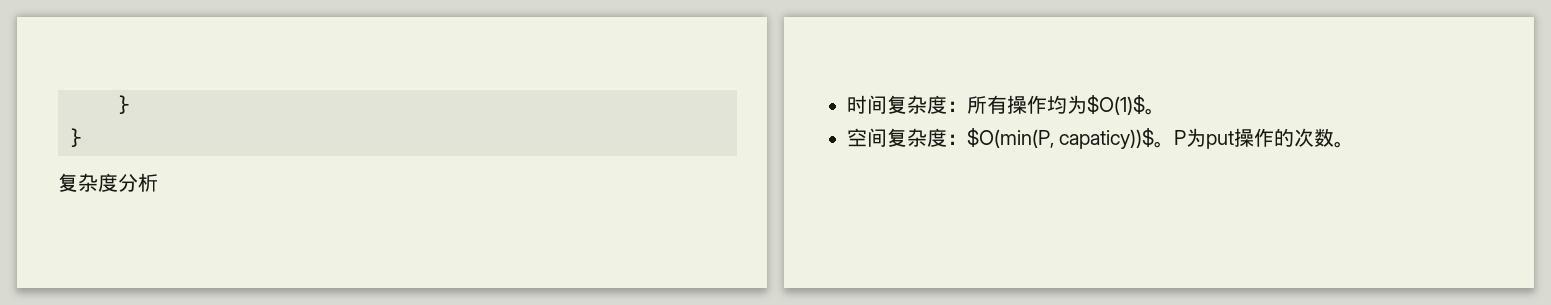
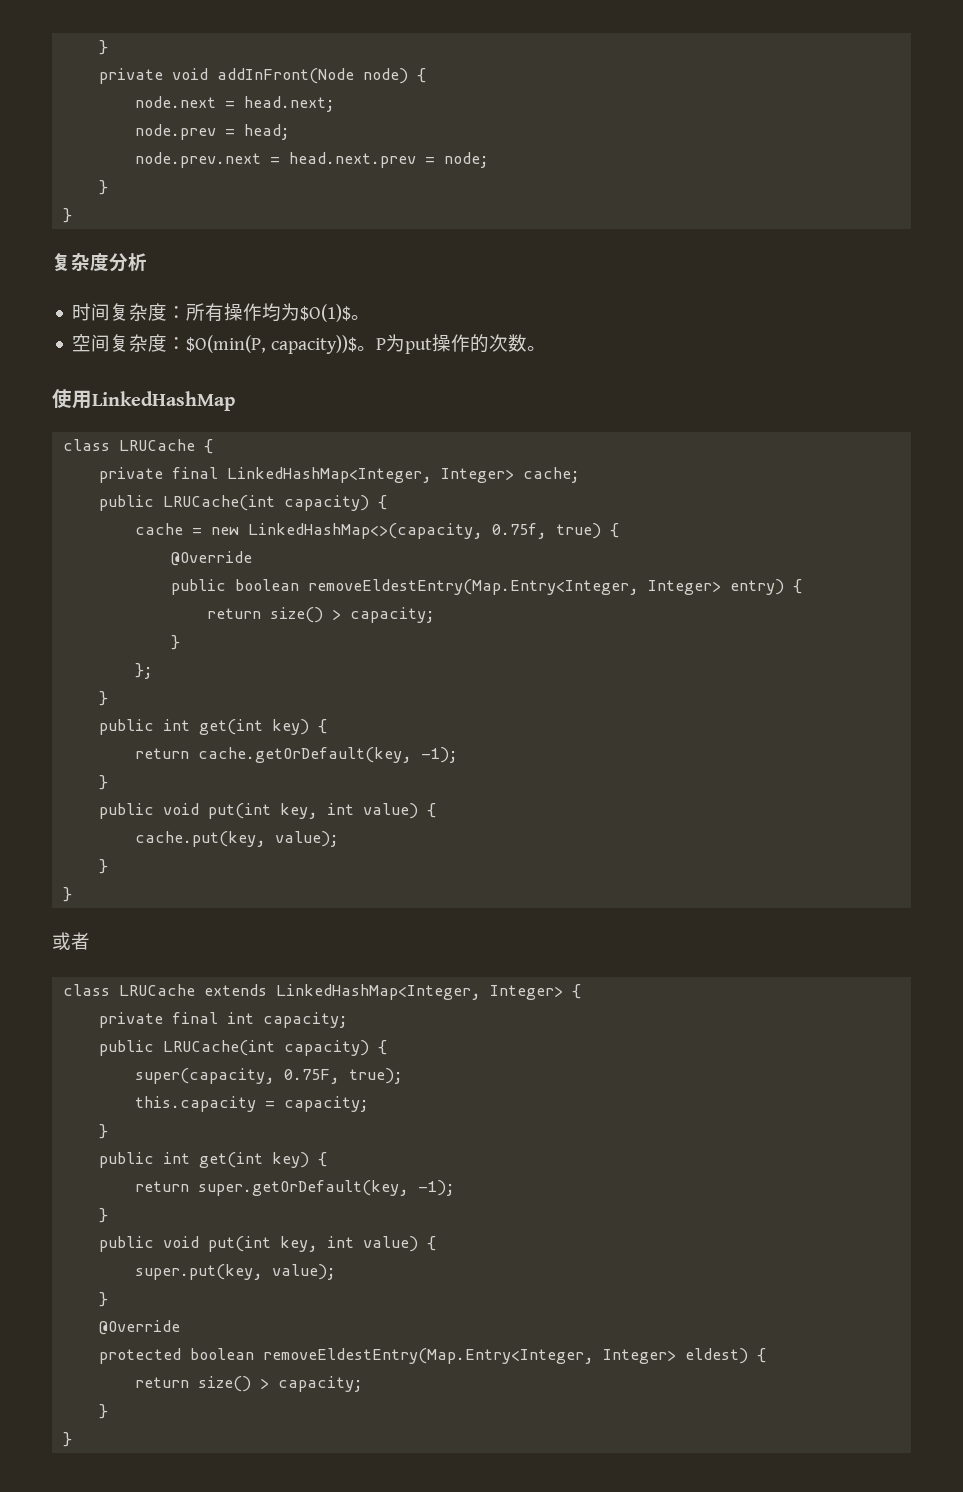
[118,95,130,114] } -> [99,40,109,55] [99,68,427,84] [135,96,336,112] [135,124,291,140] [135,152,490,168] [99,180,109,195] } // private void addInFront(Node node) { // node.next = head.next; // node.prev = head; // node.prev.next = head.next.prev = node; // }
[1059,128,1155,149] capaticy))$ -> [271,335,358,354] capacity))$
(1355, 144) none -> [52,389,235,411] [63,439,214,454] [99,467,581,483] [99,495,388,511] [135,523,620,539] [171,551,253,566] [171,579,803,595] [207,607,436,623] [171,635,181,650] [135,663,154,679] [99,691,109,706] [99,719,328,735] [135,747,459,763] [99,775,109,790] [99,803,437,819] [135,831,340,847] [99,859,109,874] [63,887,73,902] [52,932,90,950] [63,984,582,1000] [99,1012,349,1028] [99,1040,388,1056] [135,1068,404,1084] [135,1096,370,1112] [99,1124,109,1139] [99,1152,328,1168] [135,1180,456,1196] [99,1208,109,1223] [99,1236,437,1252] [135,1264,337,1280] [99,1292,109,1307] [99,1320,181,1335] [99,1348,767,1364] [135,1376,364,1392] [99,1404,109,1419] [63,1432,73,1447] // 使用LinkedHashMap // class LRUCache { // private final LinkedHashMap<Integer, Integer> cache; // public LRUCache(int capacity) { // cache = new LinkedHashMap<>(capacity, 0.75f, true) { // @Override // public boolean removeEldestEntry(Map.Entry<Integer, Integer> entry) { // return size() > capacity; // } // }; // } // public int get(int key) { // return cache.getOrDefault(key, -1); // } // public void put(int key, int value) { // cache.put(key, value); // } // } // 或者 // class LRUCache extends LinkedHashMap<Integer, Integer> { // private final int capacity; // public LRUCache(int capacity) { // super(capacity, 0.75F, true); // this.capacity = capacity; // } // public int get(int key) { // return super.getOrDefault(key, -1); // } // public void put(int key, int value) { // super.put(key, value); // } // @Override // protected boolean removeEldestEntry(Map.Entry<Integer, Integer> eldest) { // return size() > capacity; // } // }

